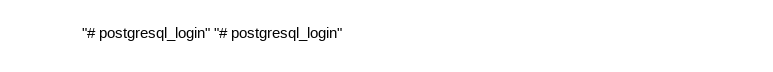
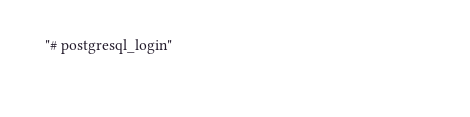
[82,27,343,41] "# postgresql_login" "# postgresql_login" -> [45,39,173,54] "# postgresql_login"

